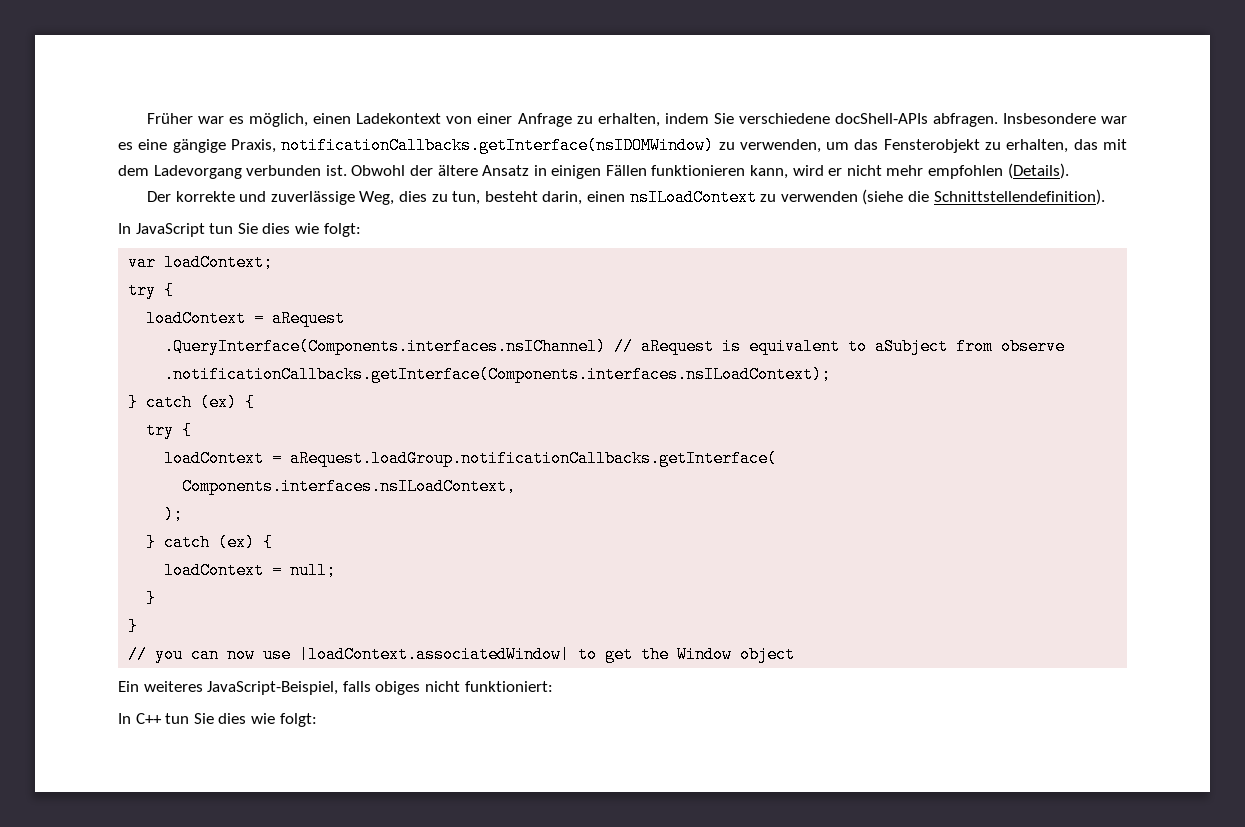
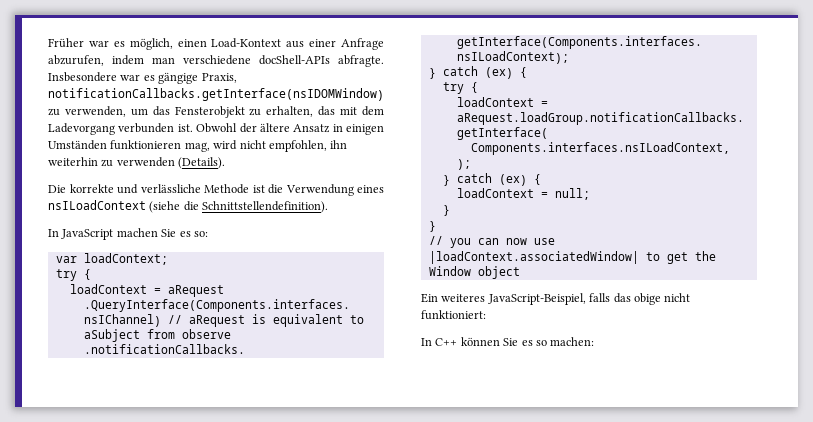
[356,113,734,127] Ladekontext von einer Anfrage zu erhalten, indem Sie -> [211,38,384,50] [48,55,175,66] Load-Kontext aus einer Anfrage abzurufen, indem man
[932,113,998,127] abfragen. -> [338,55,384,67] abfragte.
[138,139,168,150] eine -> (155, 78) none
[605,165,1004,179] Fällen funktionieren kann, wird er nicht mehr empfohlen -> [48,140,348,152] [48,157,175,167] Umständen funktionieren mag, wird nicht empfohlen, ihn weiterhin zu verwenden
[147,191,172,202] Der -> [48,185,66,193] Die
[270,189,858,206] zuverlässige Weg, dies zu tun, besteht darin, einen nsILoadContext zu verwenden -> [140,184,384,196] [48,200,146,210] verlässliche Methode ist die Verwendung eines nsILoadContext
[209,223,361,237] tun Sie dies wie folgt: -> [116,228,208,237] machen Sie es so:
[375,681,421,695] obiges -> [613,293,661,305] das obige
[165,713,317,727] tun Sie dies wie folgt: -> [460,337,595,346] können Sie es so machen:

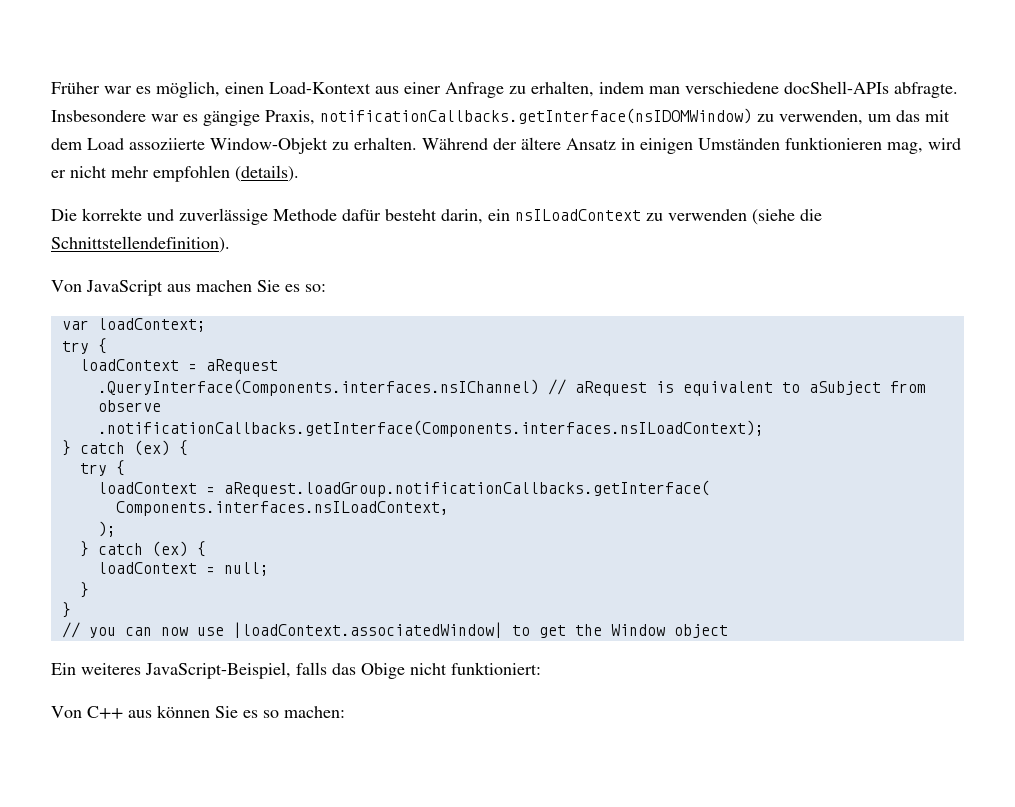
[48,55,104,66] abzurufen, -> [509,81,594,97] zu erhalten,
[174,106,385,118] [48,123,238,135] Fensterobjekt zu erhalten, das mit dem Ladevorgang verbunden ist. Obwohl -> [925,110,950,122] [51,137,488,154] mit dem Load assoziierte Window-Objekt zu erhalten. Während
[239,140,348,152] [48,157,226,169] [48,184,384,196] [48,200,146,210] nicht empfohlen, ihn weiterhin zu verwenden (Details). // Die korrekte und verlässliche Methode ist die Verwendung eines nsILoadContext -> [51,165,299,182] [51,208,747,225] er nicht mehr empfohlen (details). // Die korrekte und zuverlässige Methode dafür besteht darin, ein nsILoadContext zu verwenden
[48,229,114,240] In JavaScript -> [51,280,191,296] Von JavaScript aus
[633,293,661,305] obige -> [361,663,405,679] Obige
[421,338,458,346] In C++ -> [51,706,152,719] Von C++ aus

